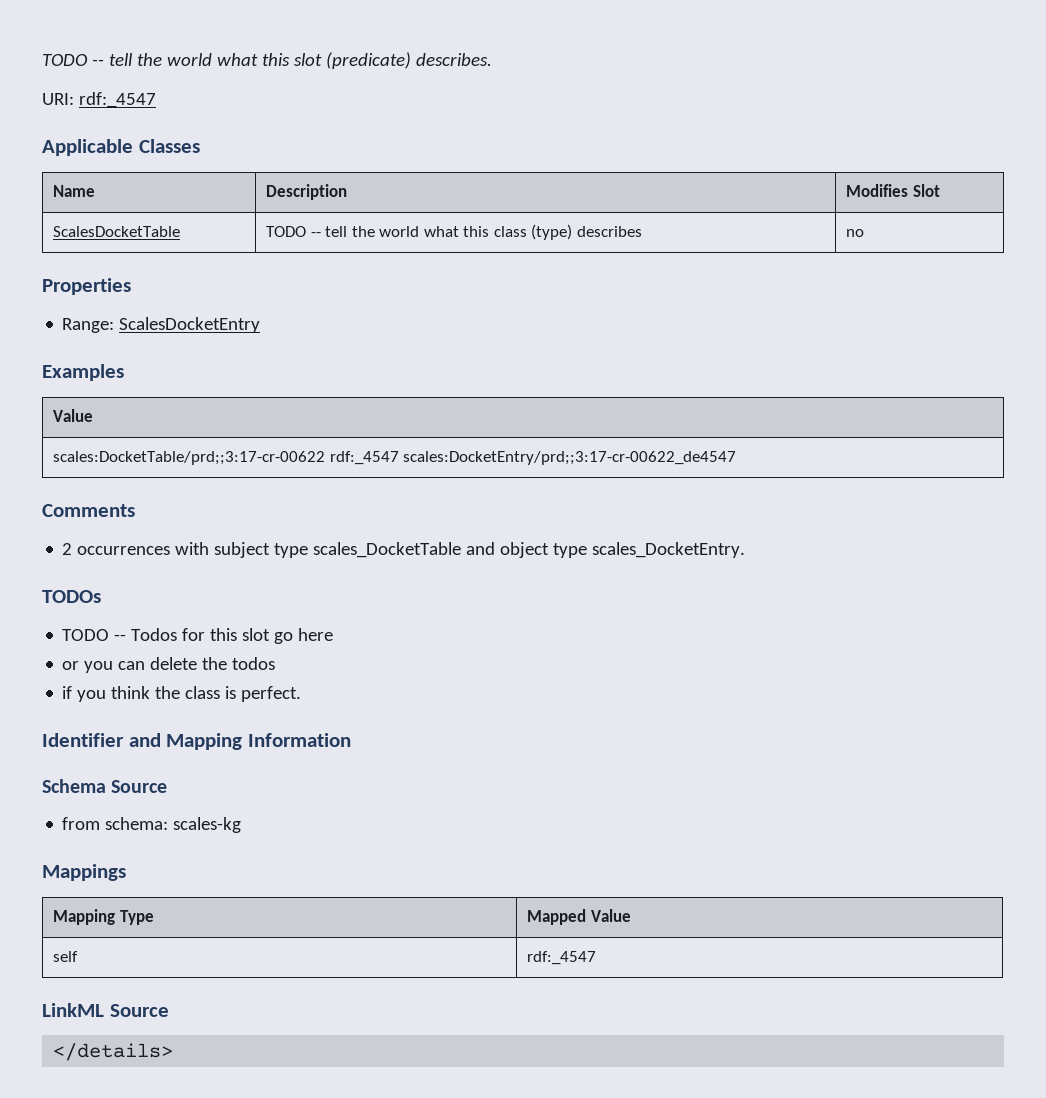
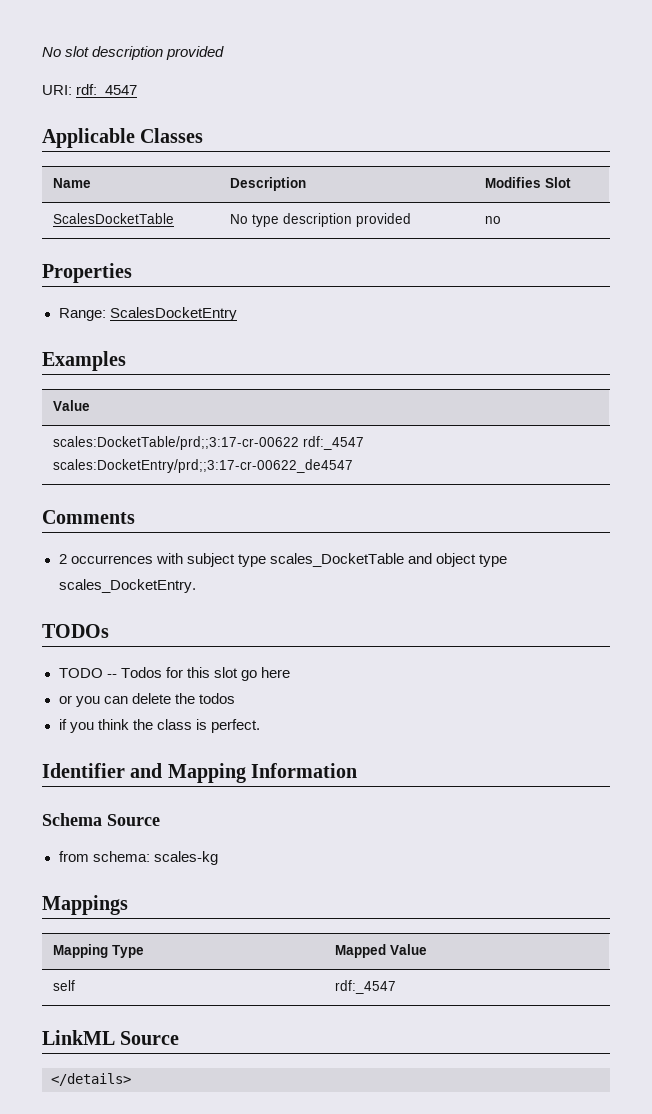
[42,52,492,69] TODO -- tell the world what this slot (predicate) describes. -> [42,46,225,60] No slot description provided
[266,224,642,240] TODO -- tell the world what this class (type) describes -> [229,213,411,227] No type description provided

